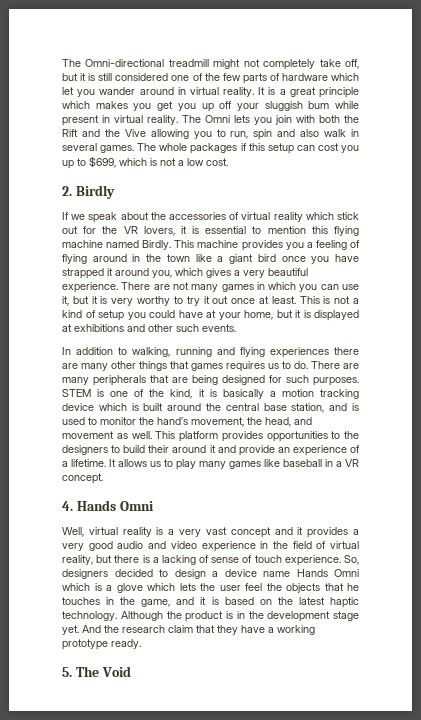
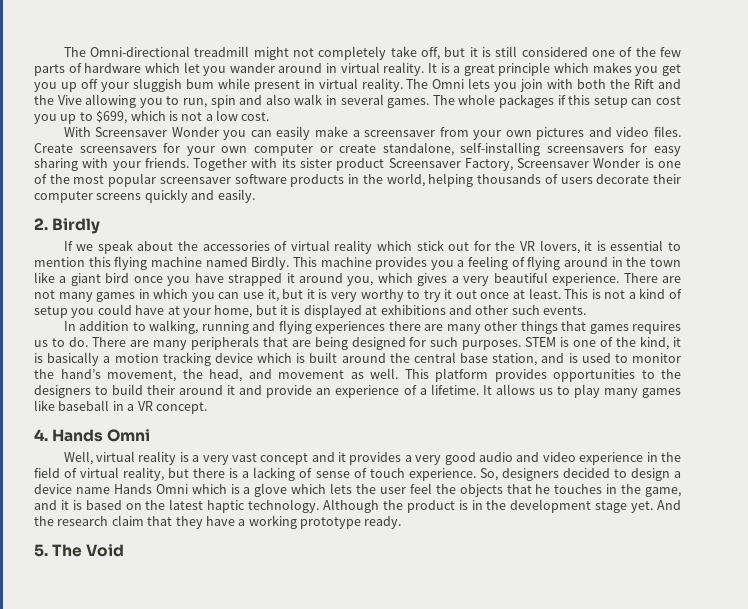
(228, 162) none -> [63,126,681,140] [34,142,682,156] [34,158,682,171] [34,173,682,187] [34,189,255,203] // With Screensaver Wonder you can easily make a screensaver from your own pictures and video files. Create screensavers for your own computer or create standalone, self-installing screensavers for easy sharing with your friends. Together with its sister product Screensaver Factory, Screensaver Wonder is one of the most popular screensaver software products in the world, helping thousands of users decorate their computer screens quickly and easily.

